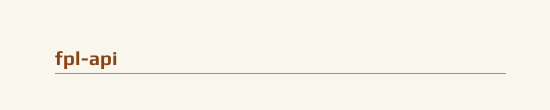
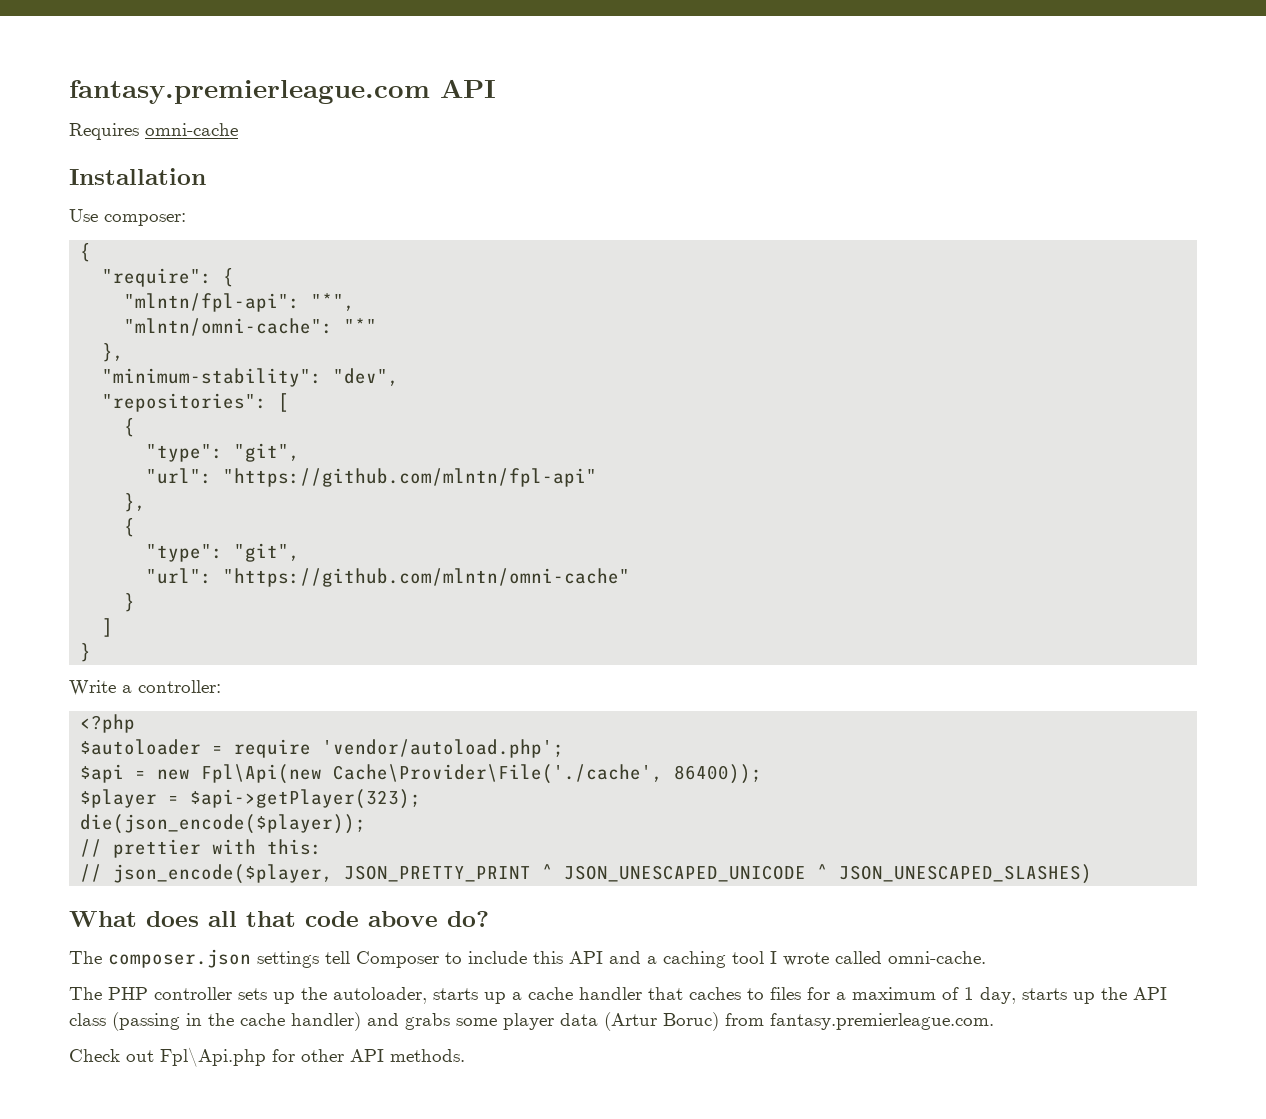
[55,51,118,70] fpl-api -> [69,79,496,104] [69,123,238,140] [69,168,206,185] [69,209,186,226] [80,243,92,262] [102,268,235,287] [124,293,356,312] [124,318,378,336] [102,343,125,362] [102,368,400,387] [102,393,290,412] [124,418,136,437] [146,443,301,462] [146,468,598,487] [124,493,147,512] [124,518,136,537] [146,543,301,562] [146,568,631,587] [124,593,136,612] [102,618,114,637] [80,643,92,662] [69,680,221,696] [80,714,136,733] [80,739,565,758] [80,764,763,784] [80,789,422,809] [80,814,367,834] [80,839,323,858] [80,864,1093,884] [69,911,489,927] [69,949,986,968] [69,987,1167,1004] [69,1012,994,1031] [69,1047,465,1067] fantasy.premierleague.com API // Requires omni-cache // Installation // Use composer: // { // "require": { // "mlntn/fpl-api": "*", // "mlntn/omni-cache": "*" // }, // "minimum-stability": "dev", // "repositories": [ // { // "type": "git", // "url": "https://github.com/mlntn/fpl-api" // }, // { // "type": "git", // "url": "https://github.com/mlntn/omni-cache" // } // ] // } // Write a controller: // <?php // $autoloader = require 'vendor/autoload.php'; // $api = new Fpl\Api(new Cache\Provider\File('./cache', 86400)); // $player = $api->getPlayer(323); // die(json_encode($player)); // // prettier with this: // // json_encode($player, JSON_PRETTY_PRINT ^ JSON_UNESCAPED_UNICODE ^ JSON_UNESCAPED_SLASHES) // What does all that code above do? // The composer.json settings tell Composer to include this API and a caching tool I wrote called omni-cache. // The PHP controller sets up the autoloader, starts up a cache handler that caches to files for a maximum of 1 day, starts up the API class (passing in the cache handler) and grabs some player data (Artur Boruc) from fantasy.premierleague.com. // Check out Fpl\Api.php for other API methods.

